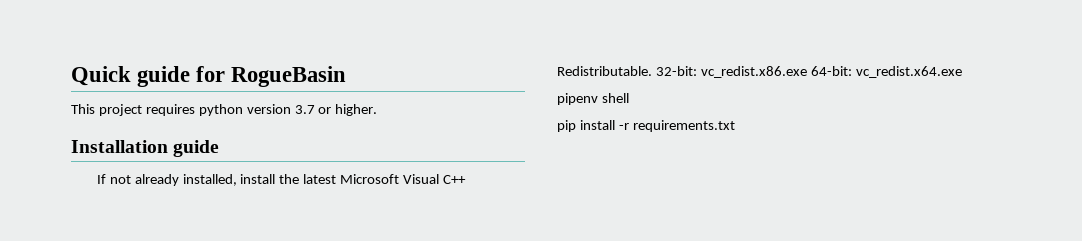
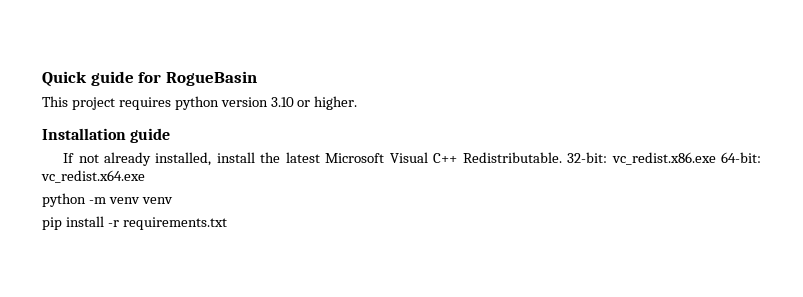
[294,105,315,114] 3.7 -> [270,97,294,107] 3.10
[557,93,629,105] pipenv shell -> [42,193,173,207] python -m venv venv

